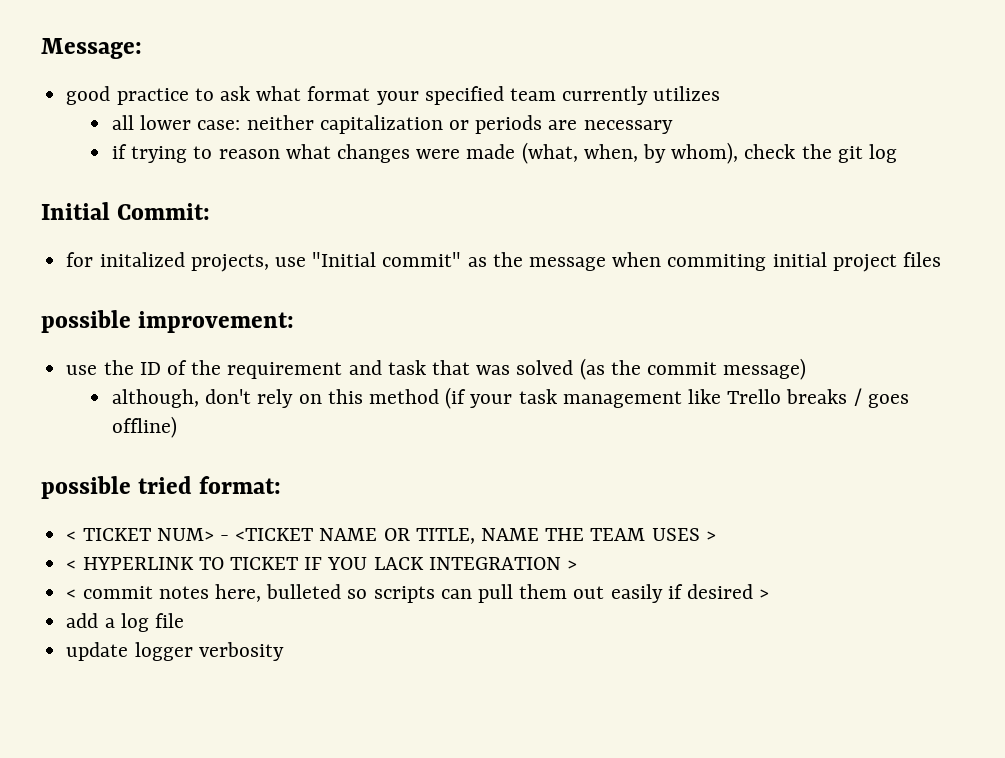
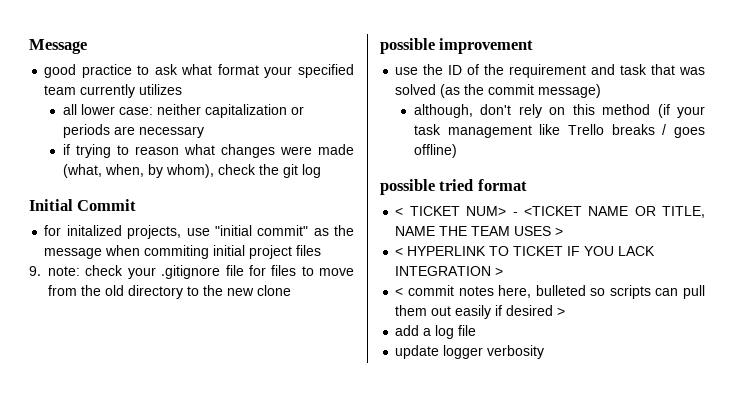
[41,38,142,59] Message: -> [29,39,87,54] Message
[117,203,211,220] Commit: -> [77,199,137,211] Commit
[312,252,377,267] "Initial -> [214,225,252,236] "initial
[41,310,295,333] // possible improvement: -> [29,265,354,279] [48,285,291,299] [380,38,534,54] // 9. note: check your .gitignore file for files to move from the old directory to the new clone // possible improvement
[199,476,282,494] format: -> [477,179,527,191] format

